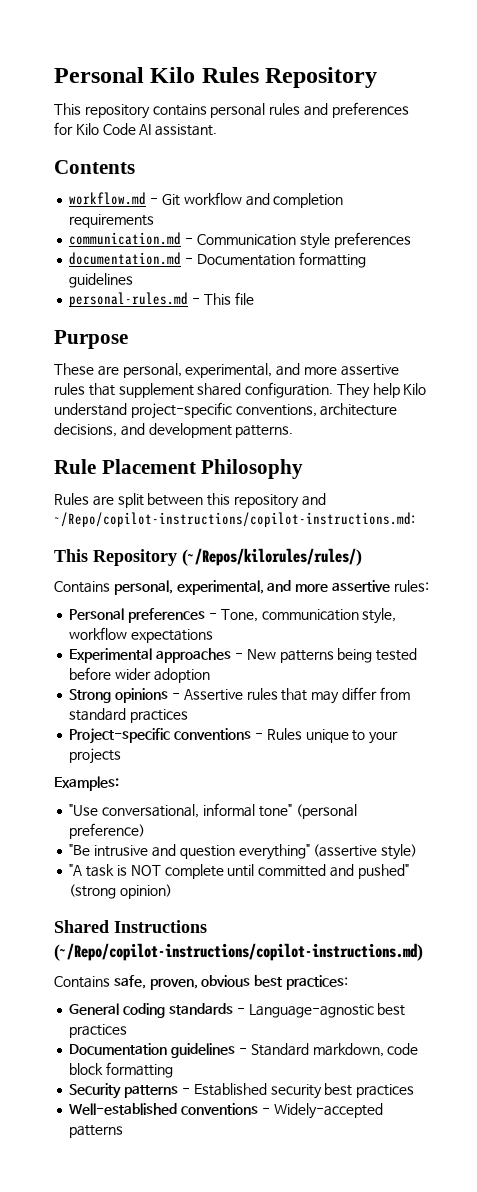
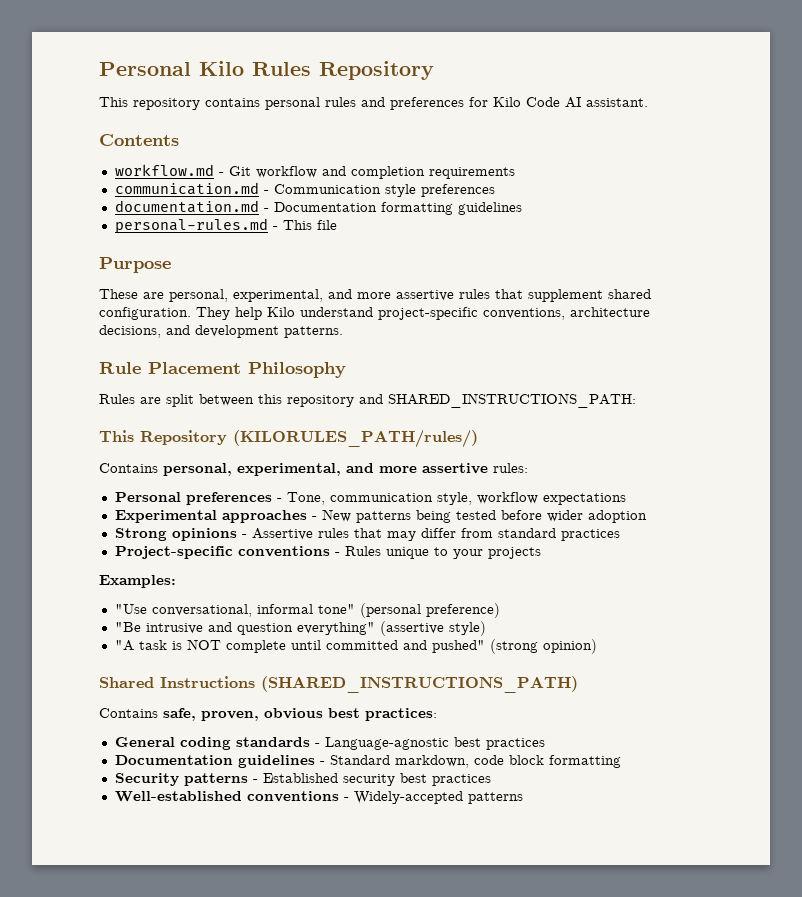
[54,512,415,527] ~/Repo/copilot-instructions/copilot-instructions.md: -> [388,393,636,408] SHARED_INSTRUCTIONS_PATH:
[182,548,362,566] (~/Repos/kilorules/rules/) -> [233,430,478,448] (KILORULES_PATH/rules/)
[54,943,423,961] (~/Repo/copilot-instructions/copilot-instructions.md) -> [261,676,578,693] (SHARED_INSTRUCTIONS_PATH)

